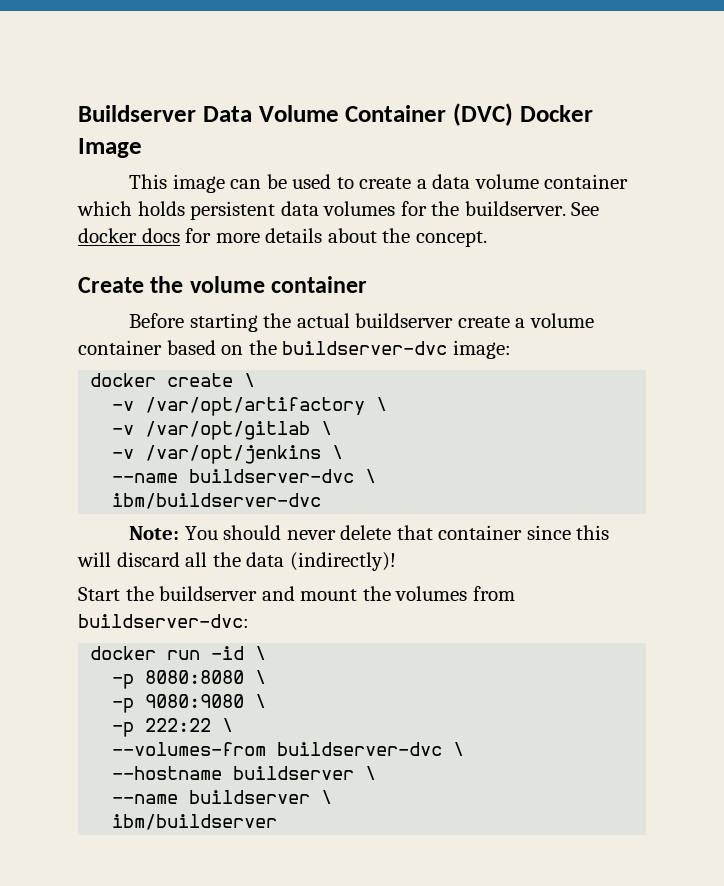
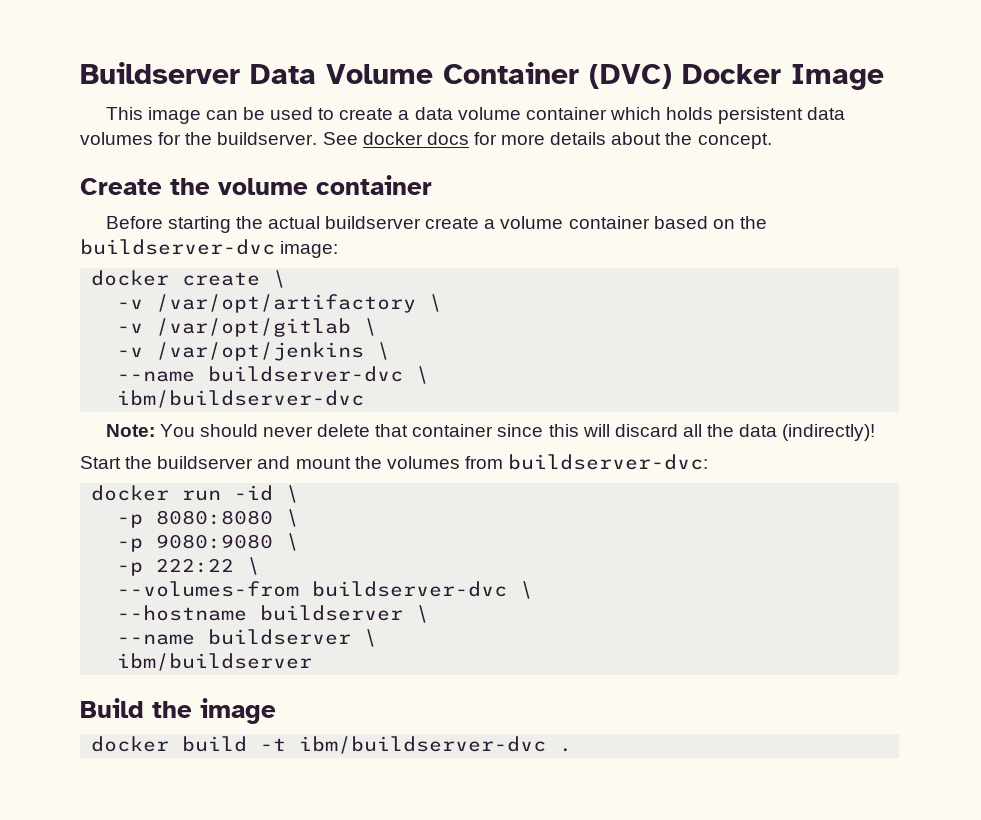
(278, 822) none -> [80,698,276,724] [91,736,573,754] // Build the image // docker build -t ibm/buildserver-dvc .

